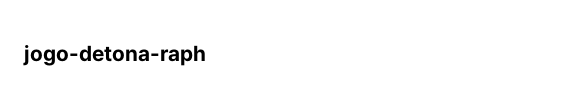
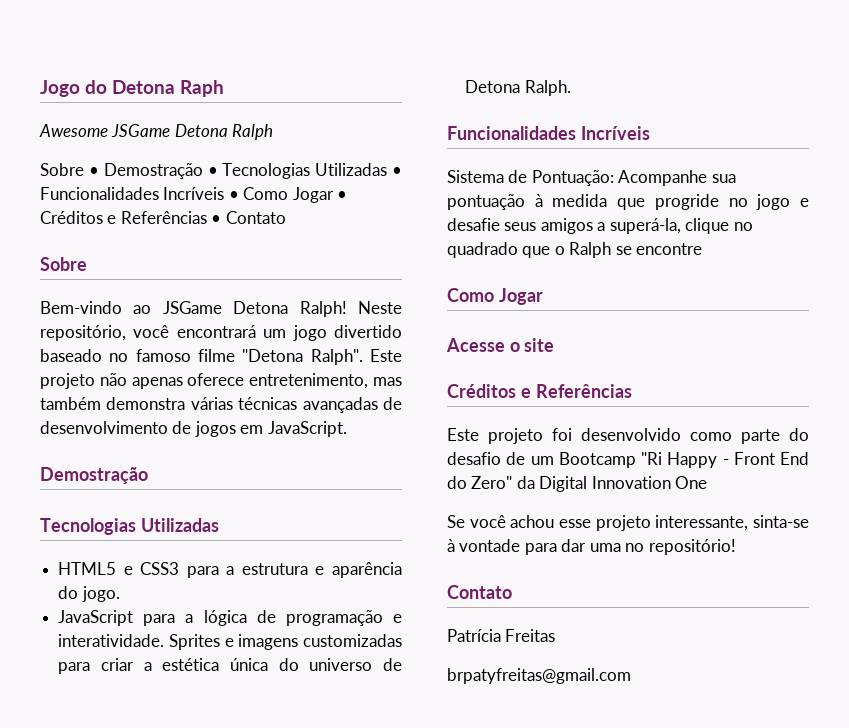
[23,44,206,66] jogo-detona-raph -> [40,80,225,97] [39,124,274,140] [40,163,402,179] [40,187,348,203] [40,211,286,224] [40,257,87,271] [40,301,402,317] [40,325,402,341] [40,349,402,365] [40,373,403,389] [40,397,402,413] [40,421,347,437] [40,467,148,484] [40,518,219,535] [58,562,403,578] [58,586,120,602] [58,610,403,626] [58,634,403,650] [58,658,402,674] [465,80,571,96] [447,126,650,140] [447,170,736,186] [447,194,809,210] [447,218,753,234] [447,242,703,258] [447,288,543,305] [446,338,555,352] [447,384,632,398] [447,428,809,444] [447,452,809,468] [447,476,708,492] [447,515,809,531] [447,539,736,555] [447,585,512,599] [447,629,556,642] [447,668,631,684] Jogo do Detona Raph // Awesome JSGame Detona Ralph // Sobre • Demostração • Tecnologias Utilizadas • Funcionalidades Incríveis • Como Jogar • Créditos e Referências • Contato // Sobre // Bem-vindo ao JSGame Detona Ralph! Neste repositório, você encontrará um jogo divertido baseado no famoso filme "Detona Ralph". Este projeto não apenas oferece entretenimento, mas também demonstra várias técnicas avançadas de desenvolvimento de jogos em JavaScript. // Demostração // Tecnologias Utilizadas // HTML5 e CSS3 para a estrutura e aparência do jogo. // JavaScript para a lógica de programação e interatividade. Sprites e imagens customizadas para criar a estética única do universo de Detona Ralph. // Funcionalidades Incríveis // Sistema de Pontuação: Acompanhe sua pontuação à medida que progride no jogo e desafie seus amigos a superá-la, clique no quadrado que o Ralph se encontre // Como Jogar // Acesse o site // Créditos e Referências // Este projeto foi desenvolvido como parte do desafio de um Bootcamp "Ri Happy - Front End do Zero" da Digital Innovation One // Se você achou esse projeto interessante, sinta-se à vontade para dar uma no repositório! // Contato // Patrícia Freitas // brpatyfreitas@gmail.com

